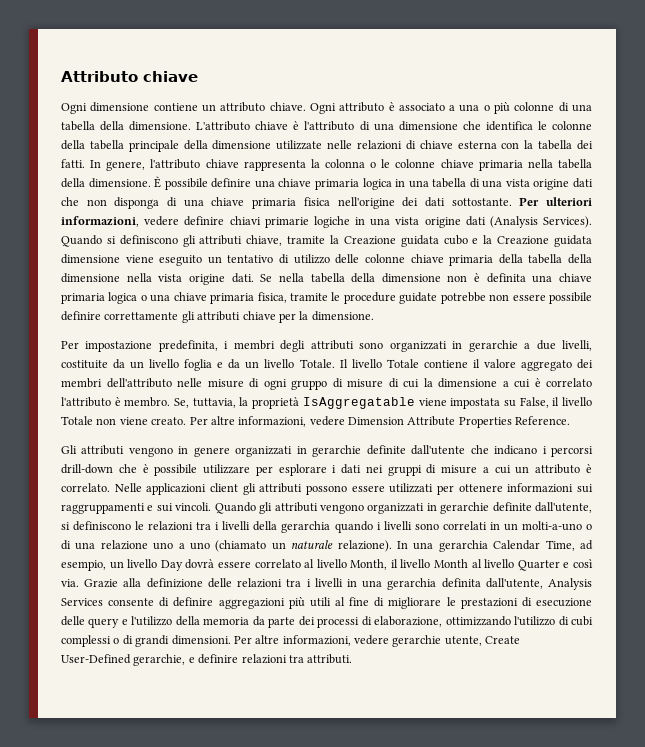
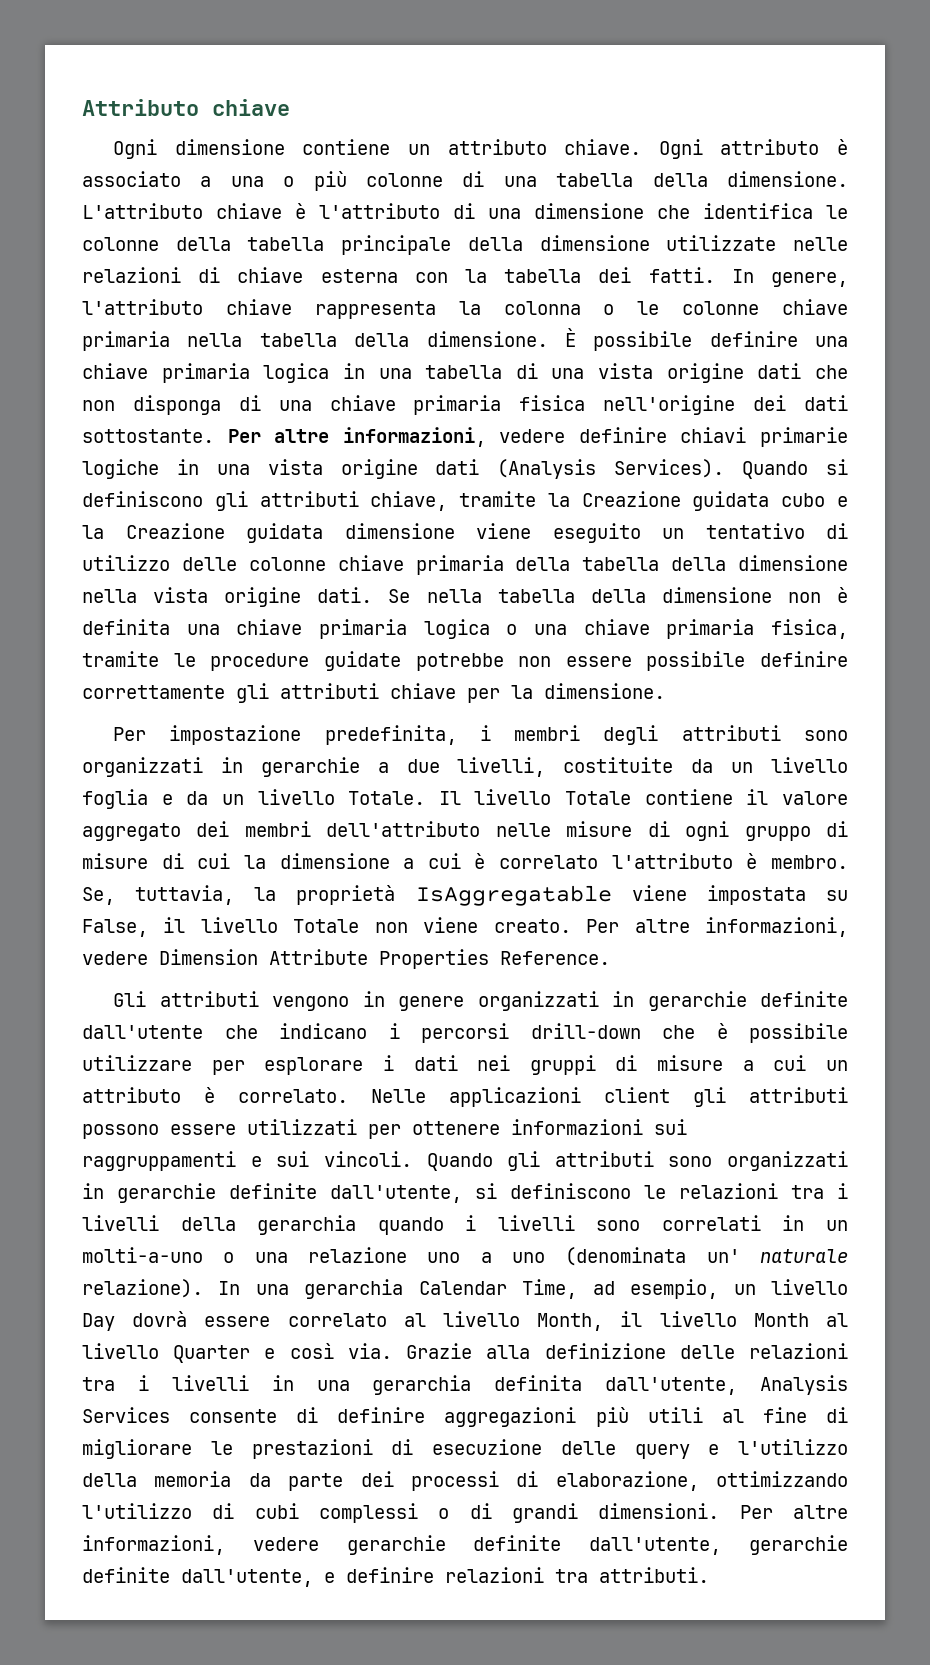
[545,197,592,206] ulteriori -> [274,429,330,443] altre
[319,504,364,514] vengono -> [668,1156,713,1167] sono
[61,540,71,550] di -> (235, 1257) none
[215,540,286,552] (chiamato un -> [565,1247,740,1266] (denominata un'
[444,636,521,646] [61,654,186,666] utente, Create User-Defined gerarchie, -> [473,1535,848,1555] [82,1567,313,1587] definite dall'utente, gerarchie definite dall'utente,

